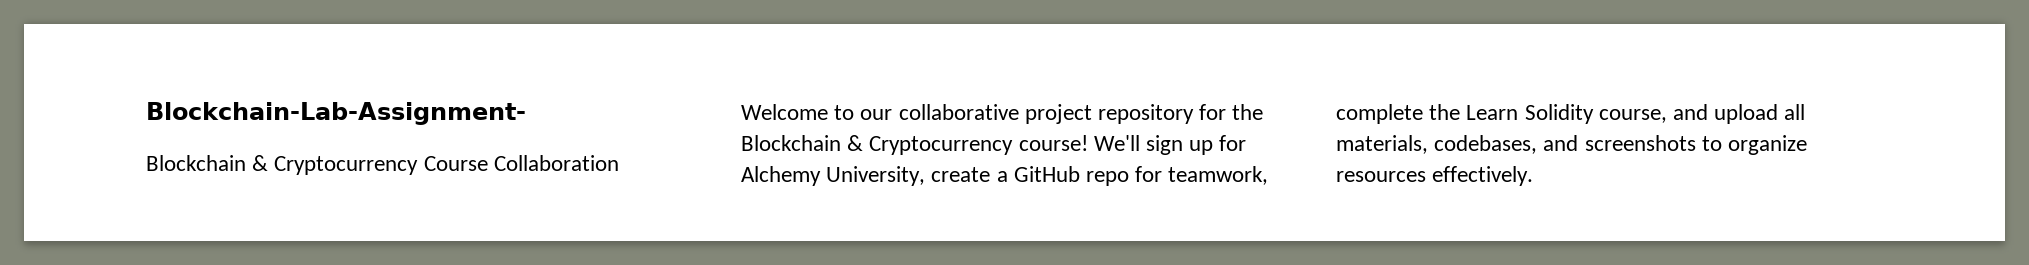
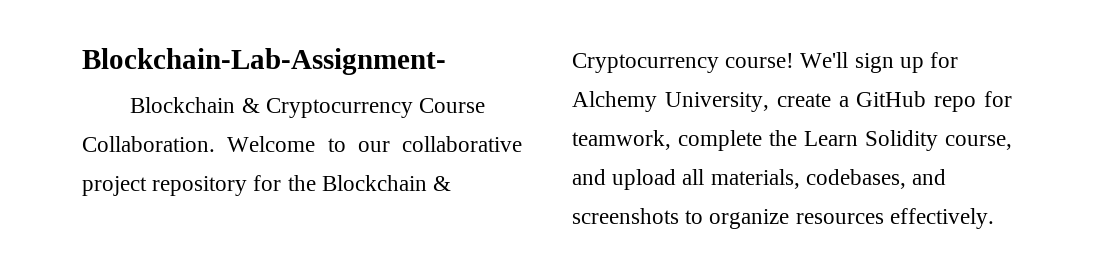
[493,155,619,171] Collaboration -> [82,136,215,152] Collaboration.

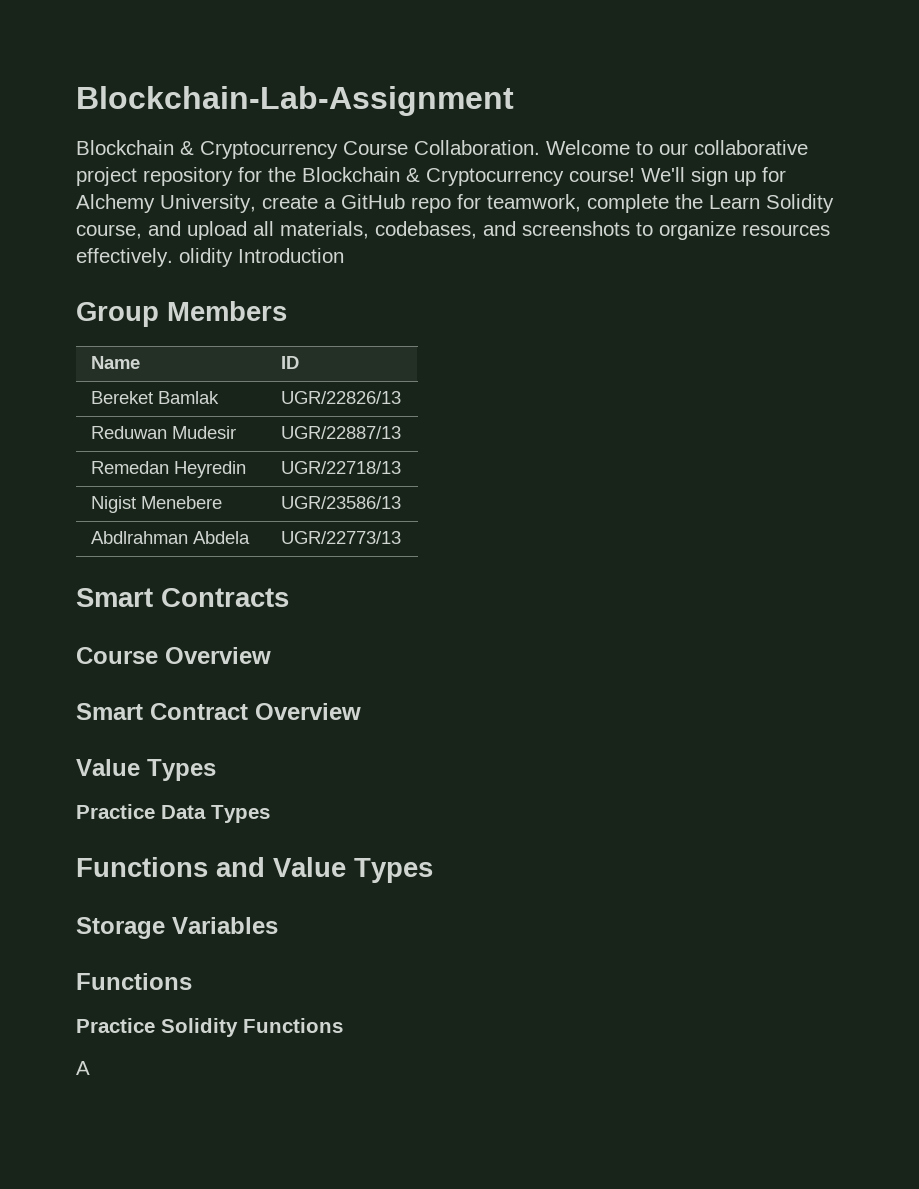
[82,48,446,75] Blockchain-Lab-Assignment- -> [76,86,514,116] Blockchain-Lab-Assignment
(994, 218) none -> [179,248,344,267] [76,301,287,327] [91,356,141,369] [281,356,300,369] [91,391,220,404] [281,391,402,404] [91,426,237,439] [281,426,402,439] [91,461,247,478] [281,461,402,474] [91,496,223,513] [281,496,402,509] [91,531,251,544] [281,531,402,544] [76,588,289,607] [76,647,271,664] [76,703,361,720] [76,759,216,781] [76,804,270,823] [76,857,433,883] [76,917,278,939] [76,973,192,990] [76,1018,343,1037] [76,1061,90,1075] olidity Introduction // Group Members // Name | ID // Bereket Bamlak | UGR/22826/13 // Reduwan Mudesir | UGR/22887/13 // Remedan Heyredin | UGR/22718/13 // Nigist Menebere | UGR/23586/13 // Abdlrahman Abdela | UGR/22773/13 // Smart Contracts // Course Overview // Smart Contract Overview // Value Types // Practice Data Types // Functions and Value Types // Storage Variables // Functions // Practice Solidity Functions // A

